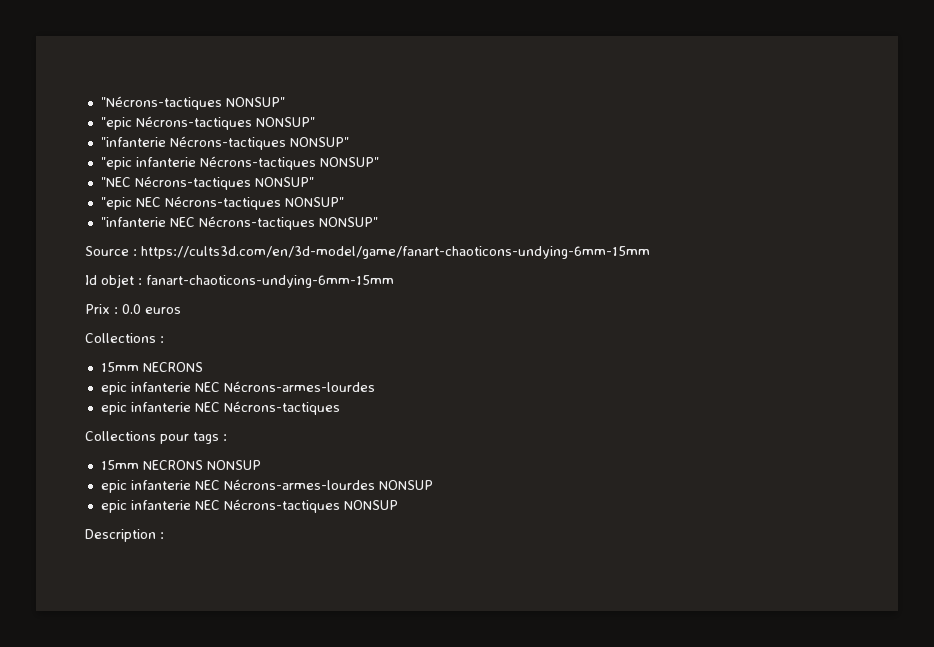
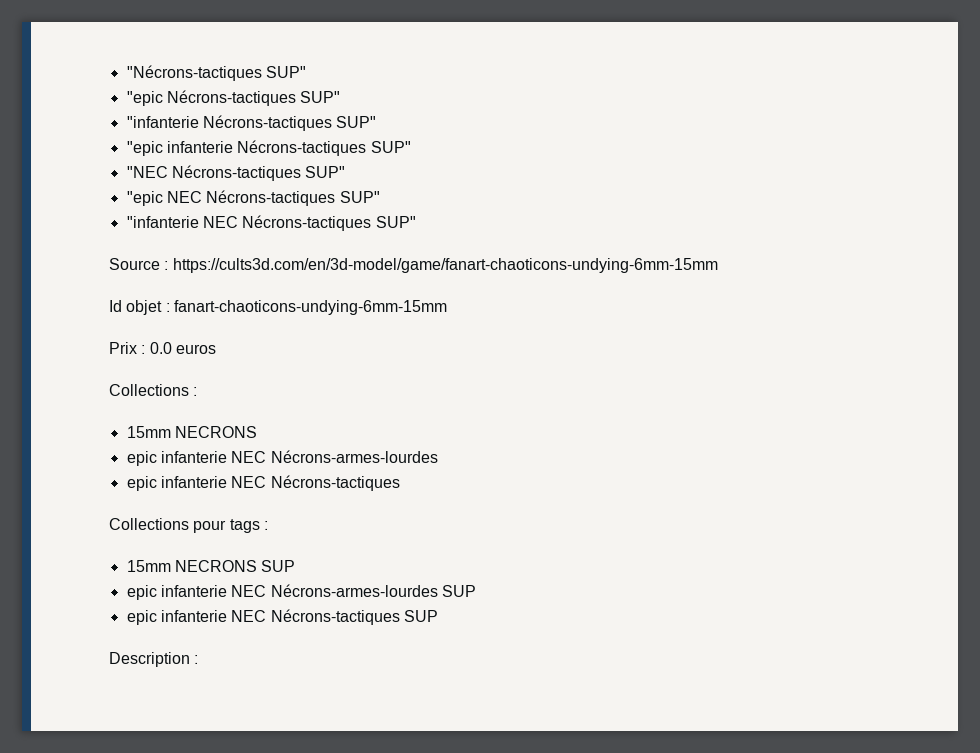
[225,97,285,107] NONSUP" -> [265,66,306,78] SUP"
[255,117,315,127] NONSUP" -> [300,91,341,103] SUP"
[289,137,349,147] NONSUP" -> [336,116,377,128] SUP"
[319,157,379,167] NONSUP" -> [370,141,411,153] SUP"
[254,177,314,187] NONSUP" -> [305,166,346,178] SUP"
[284,197,344,207] NONSUP" -> [339,191,380,203] SUP"
[318,217,378,227] NONSUP" -> [375,216,416,228] SUP"
[206,460,261,470] [100,479,433,493] [100,499,398,513] NONSUP // epic infanterie NEC Nécrons-armes-lourdes NONSUP // epic infanterie NEC Nécrons-tactiques NONSUP -> [261,560,296,572] [126,584,476,600] [126,609,438,625] SUP // epic infanterie NEC Nécrons-armes-lourdes SUP // epic infanterie NEC Nécrons-tactiques SUP

